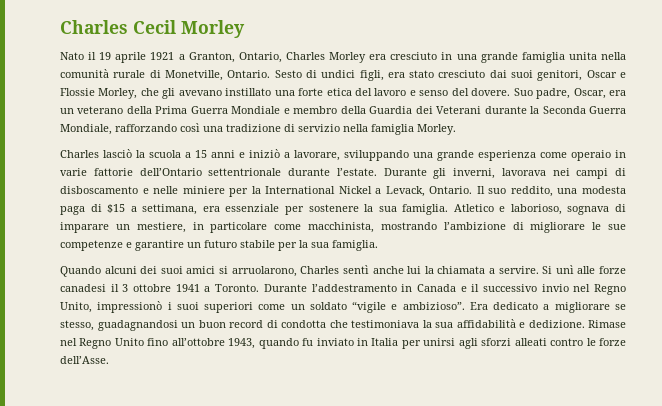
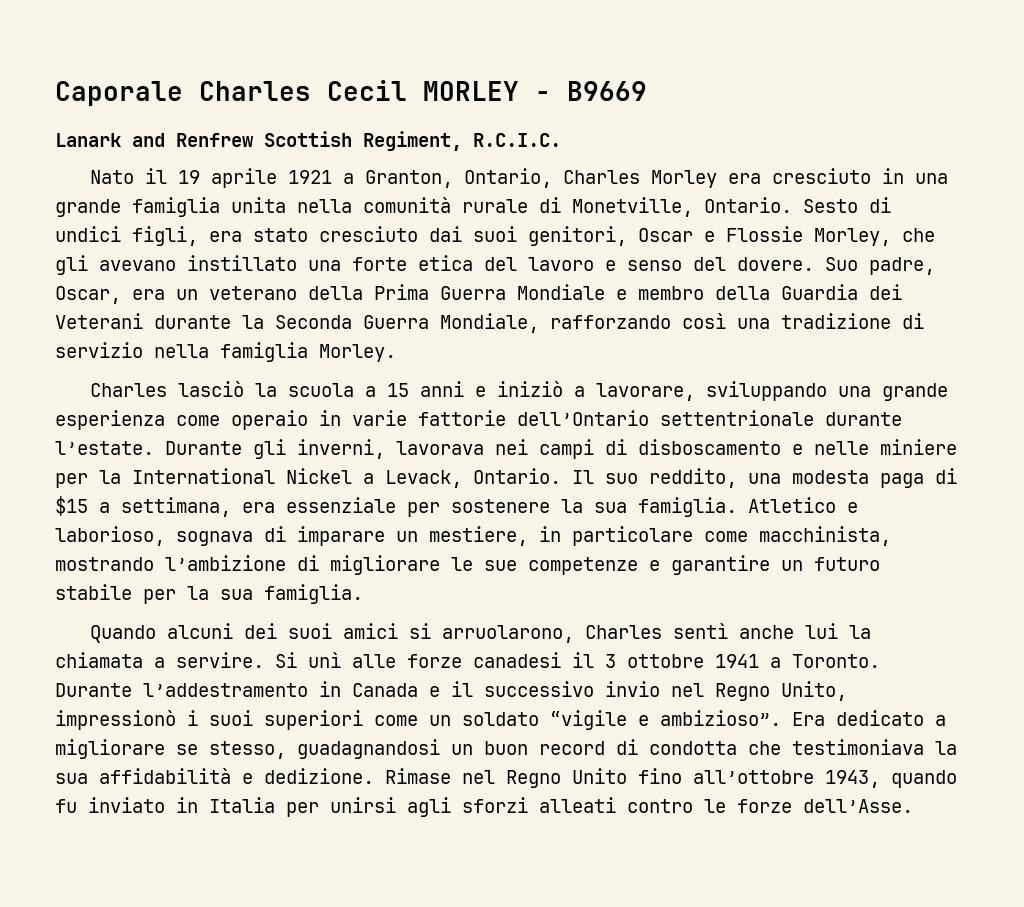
(60, 27) none -> [55,81,183,106] Caporale
[181,20,245,38] Morley -> [423,81,647,101] [55,131,561,151] MORLEY - B9669 // Lanark and Renfrew Scottish Regiment, R.C.I.C.

